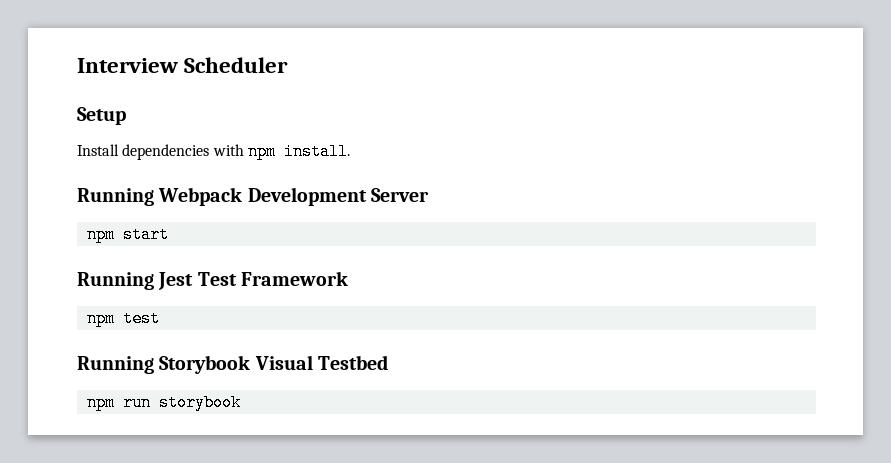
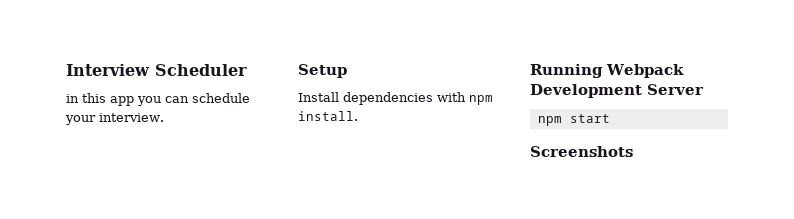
(289, 65) none -> [66,93,250,106] [65,113,164,125] // in this app you can schedule your interview.
[77,271,349,290] [86,310,160,327] [77,355,389,374] [86,394,241,411] Running Jest Test Framework // npm test // Running Storybook Visual Testbed // npm run storybook -> [530,146,633,157] Screenshots

